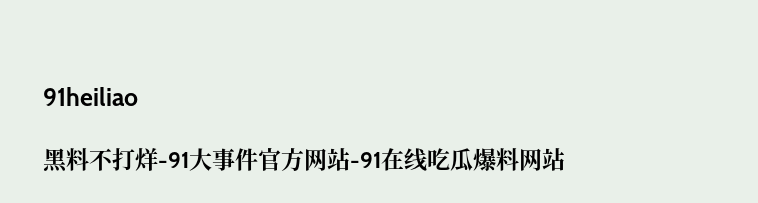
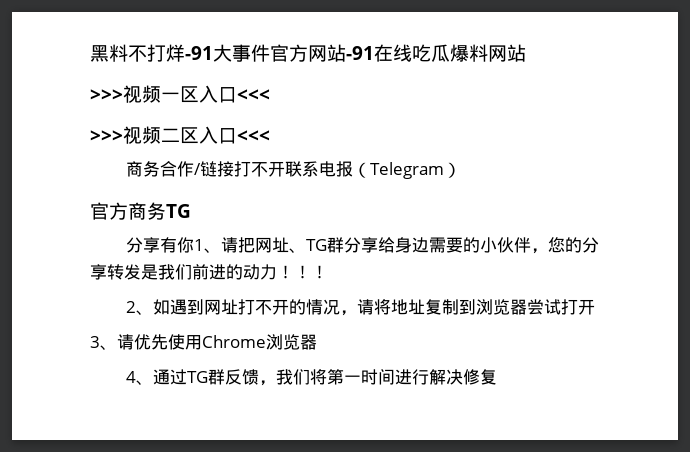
[43,87,138,106] 91heiliao // -> (90, 53) none
(565, 159) none -> [90,85,270,103] [90,126,270,144] [126,161,462,179] [90,202,191,220] [126,237,600,254] [90,264,328,280] [126,299,596,316] [90,334,317,350] [126,369,498,386] // >>>视频一区入口<<< // >>>视频二区入口<<< // 商务合作/链接打不开联系电报（Telegram） // 官方商务TG // 分享有你1、请把网址、TG群分享给身边需要的小伙伴，您的分享转发是我们前进的动力！！！ // 2、如遇到网址打不开的情况，请将地址复制到浏览器尝试打开 // 3、请优先使用Chrome浏览器 // 4、通过TG群反馈，我们将第一时间进行解决修复

